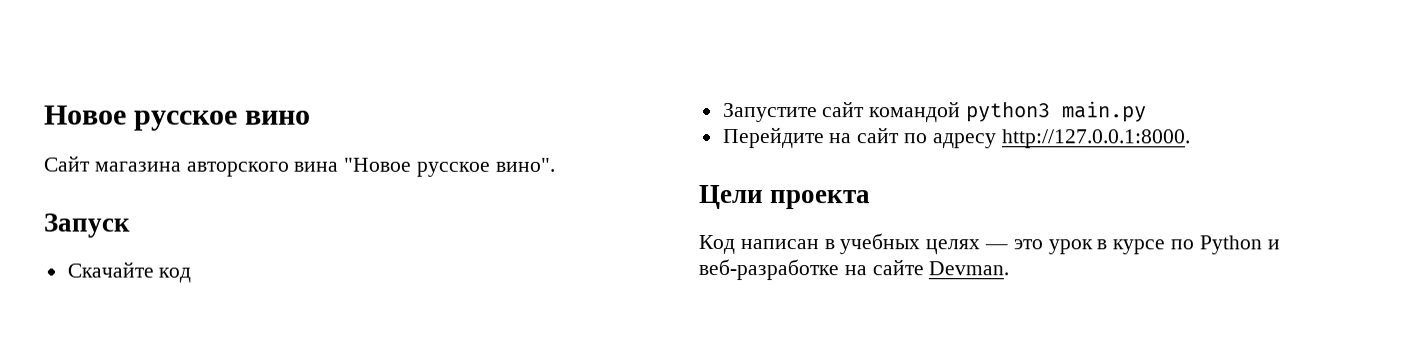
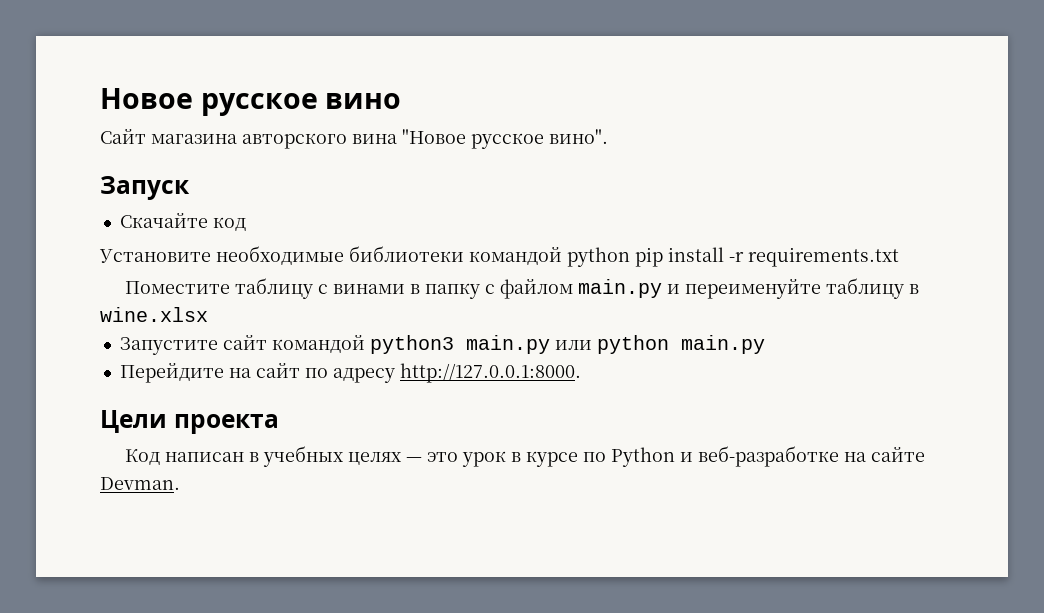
(192, 275) none -> [99,246,899,267] [124,278,919,299] [100,307,208,322] // Установите необходимые библиотеки командой python pip install -r requirements.txt // Поместите таблицу с винами в папку с файлом main.py и переименуйте таблицу в wine.xlsx
(1148, 112) none -> [554,335,765,354] или python main.py

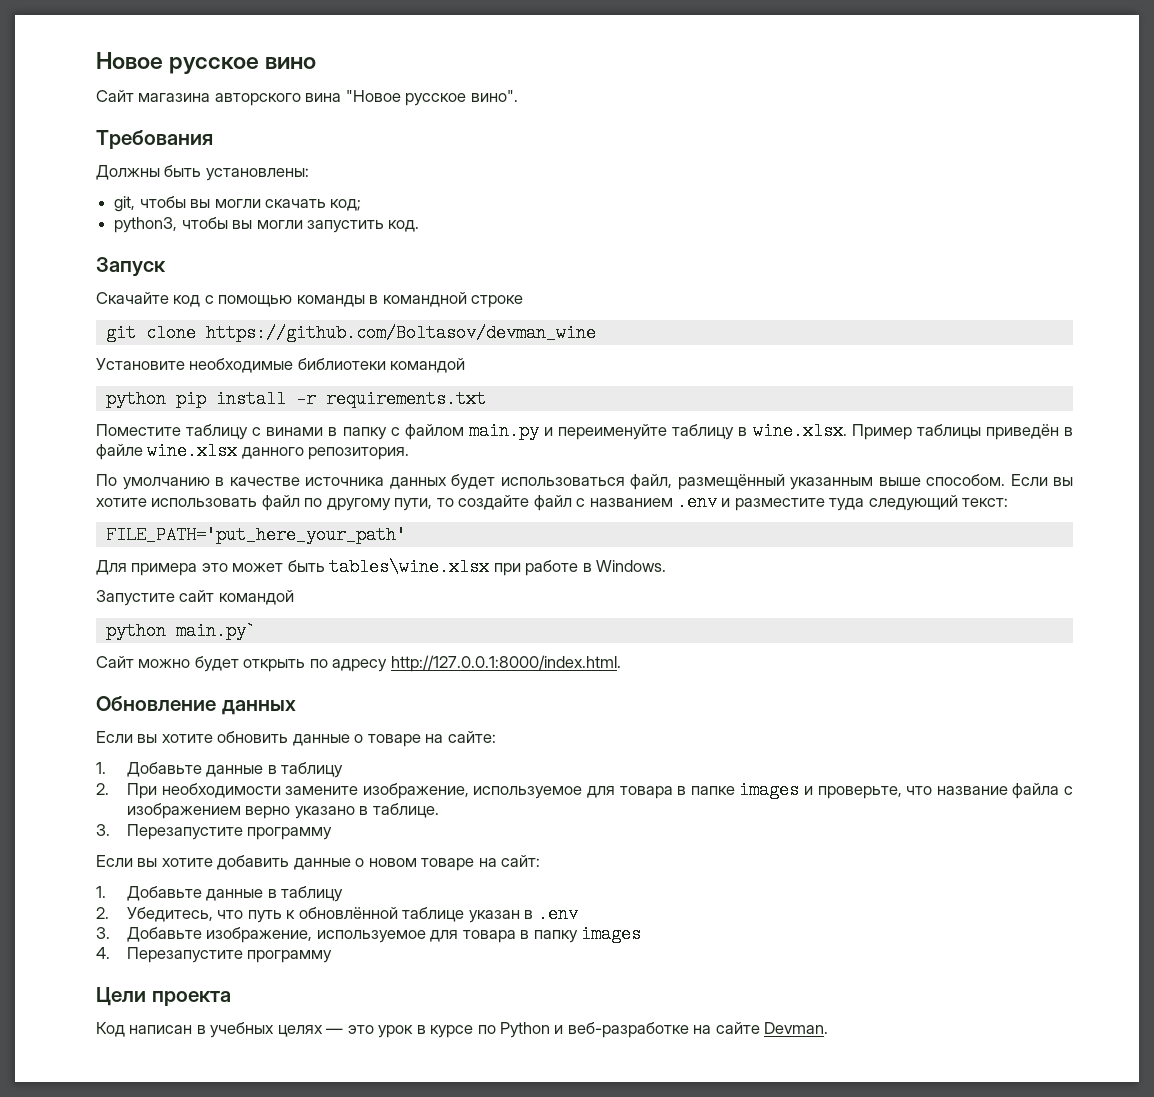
[100,176,190,200] [119,213,246,231] Запуск // Скачайте код -> [96,130,213,149] [96,165,309,181] [114,196,362,212] [114,217,420,233] [96,257,166,277] [96,292,524,308] [105,324,596,342] Требования // Должны быть установлены: // git, чтобы вы могли скачать код; // python3, чтобы вы могли запустить код. // Запуск // Скачайте код с помощью команды в командной строке // git clone https://github.com/Boltasov/devman_wine
(562, 256) none -> (466, 365) //
[100,307,208,322] [119,335,765,355] [119,363,581,383] wine.xlsx // Запустите сайт командой python3 main.py или python main.py // Перейдите на сайт по адресу http://127.0.0.1:8000. -> [752,422,1073,440] [96,442,410,460] [96,474,1073,490] [96,493,1009,511] [105,526,406,544] [96,558,667,576] [96,590,294,606] [105,622,256,640] [96,655,621,672] [96,696,296,715] [96,731,496,747] [96,762,344,778] [96,781,1073,799] [126,803,439,819] [96,824,333,840] [96,855,541,871] [96,886,344,902] [96,905,578,923] [96,925,642,943] [96,947,333,963] wine.xlsx. Пример таблицы приведён в файле wine.xlsx данного репозитория. // По умолчанию в качестве источника данных будет использоваться файл, размещённый указанным выше способом. Если вы хотите использовать файл по другому пути, то создайте файл с названием .env и разместите туда следующий текст: // FILE_PATH='put_here_your_path' // Для примера это может быть tables\wine.xlsx при работе в Windows. // Запустите сайт командой // python main.py` // Cайт можно будет открыть по адресу http://127.0.0.1:8000/index.html. // Обновление данных // Если вы хотите обновить данные о товаре на сайте: // 1. Добавьте данные в таблицу // 2. При необходимости замените изображение, используемое для товара в папке images и проверьте, что название файла с изображением верно указано в таблице. // 3. Перезапустите программу // Если вы хотите добавить данные о новом товаре на сайт: // 1. Добавьте данные в таблицу // 2. Убедитесь, что путь к обновлённой таблице указан в .env // 3. Добавьте изображение, используемое для товара в папку images // 4. Перезапустите программу

